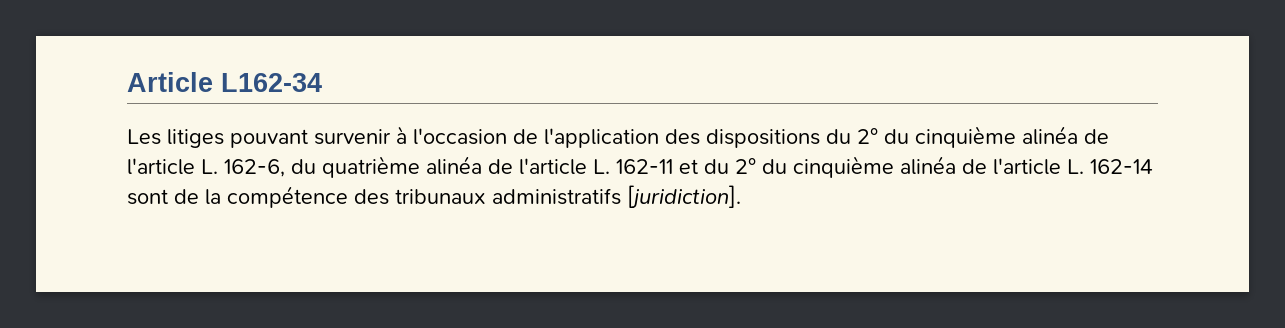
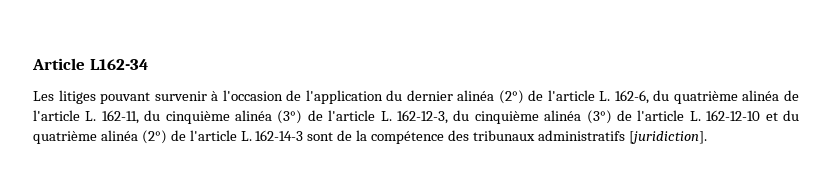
[665,126,1078,148] des dispositions du 2° du cinquième alinéa -> [386,90,524,104] du dernier alinéa (2°)
[616,156,1153,178] 162-11 et du 2° du cinquième alinéa de l'article L. 162-14 -> [101,110,799,124] [33,130,304,144] 162-11, du cinquième alinéa (3°) de l'article L. 162-12-3, du cinquième alinéa (3°) de l'article L. 162-12-10 et du quatrième alinéa (2°) de l'article L. 162-14-3

